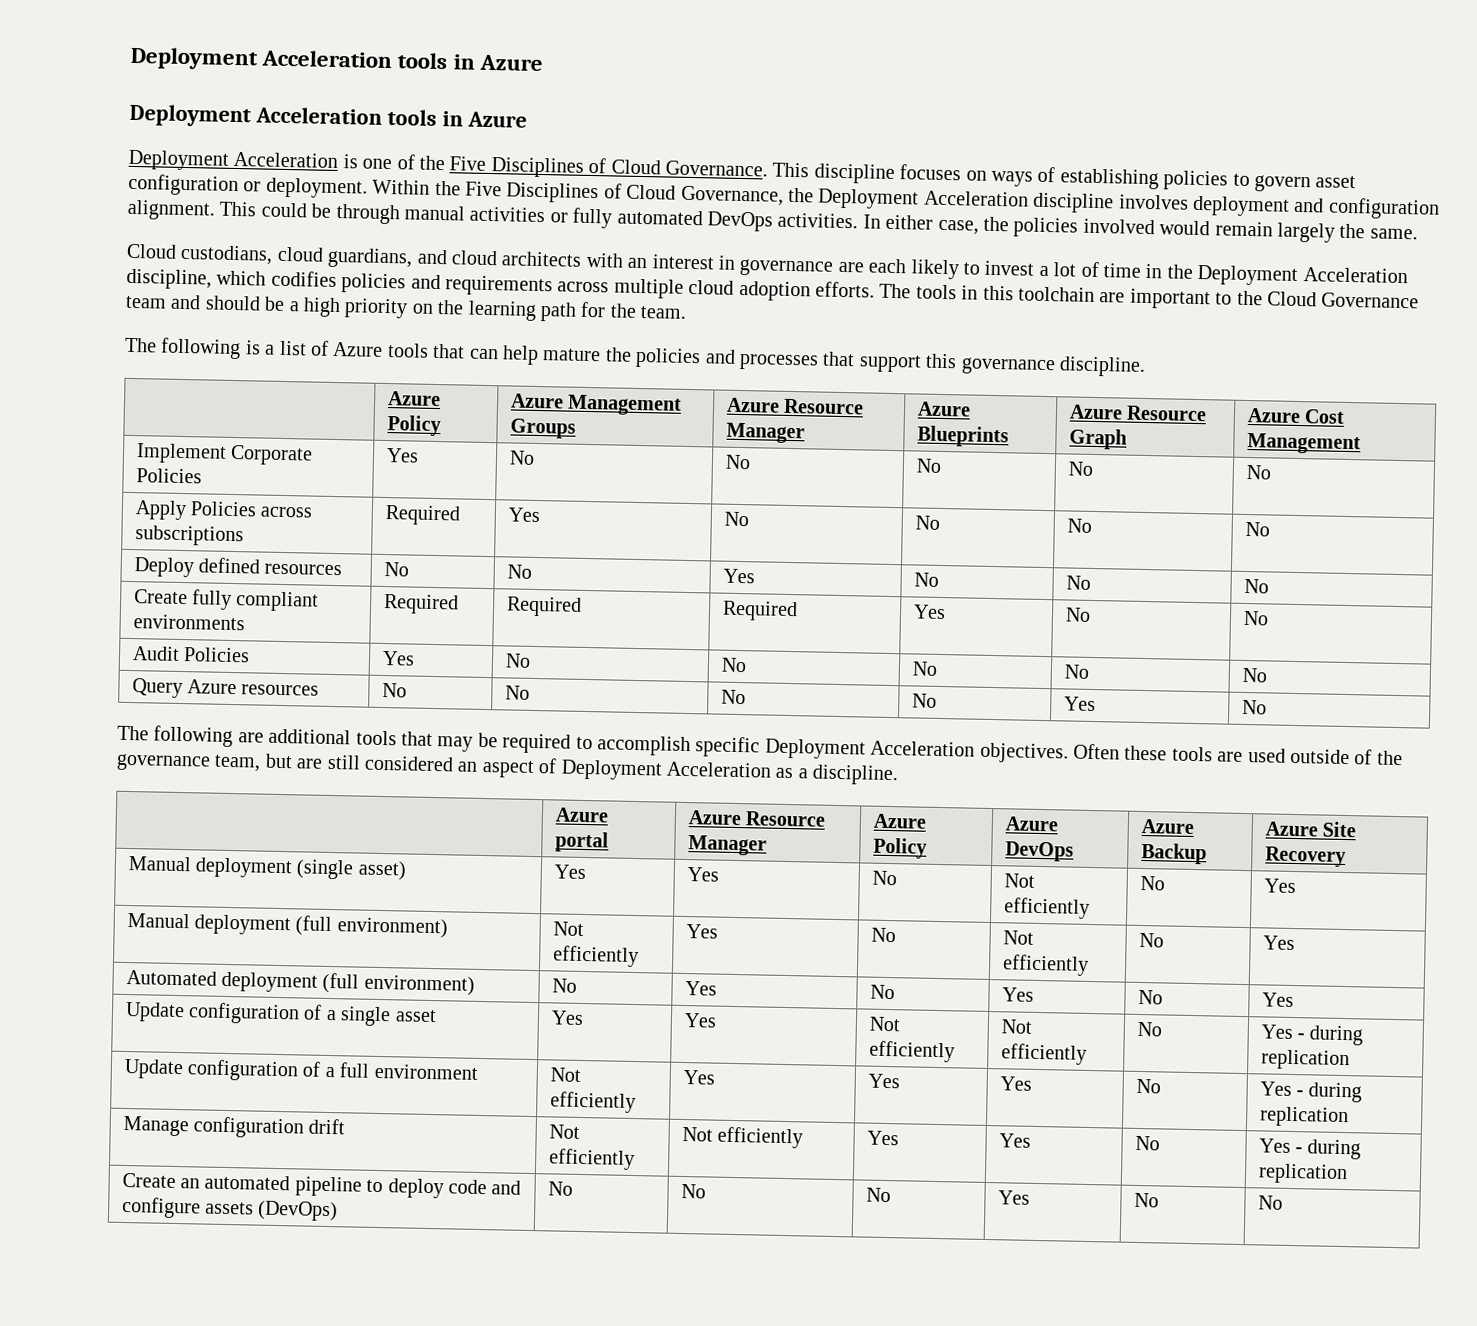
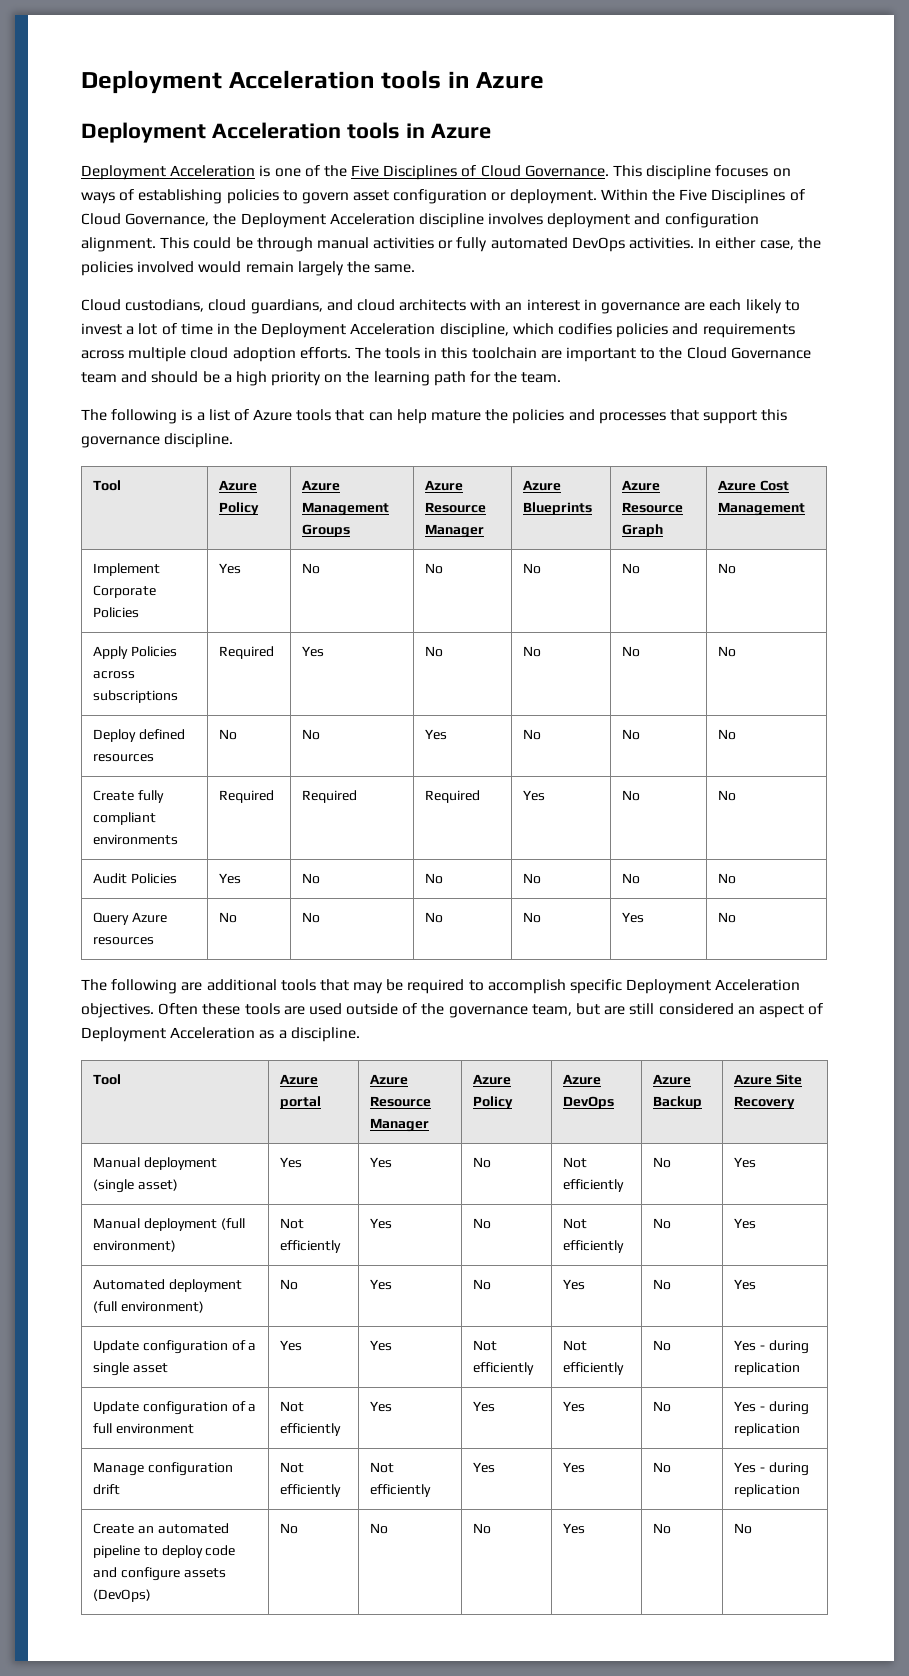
(1146, 366) none -> [93,480,122,491] Tool
(899, 775) none -> [93,1074,122,1085] Tool

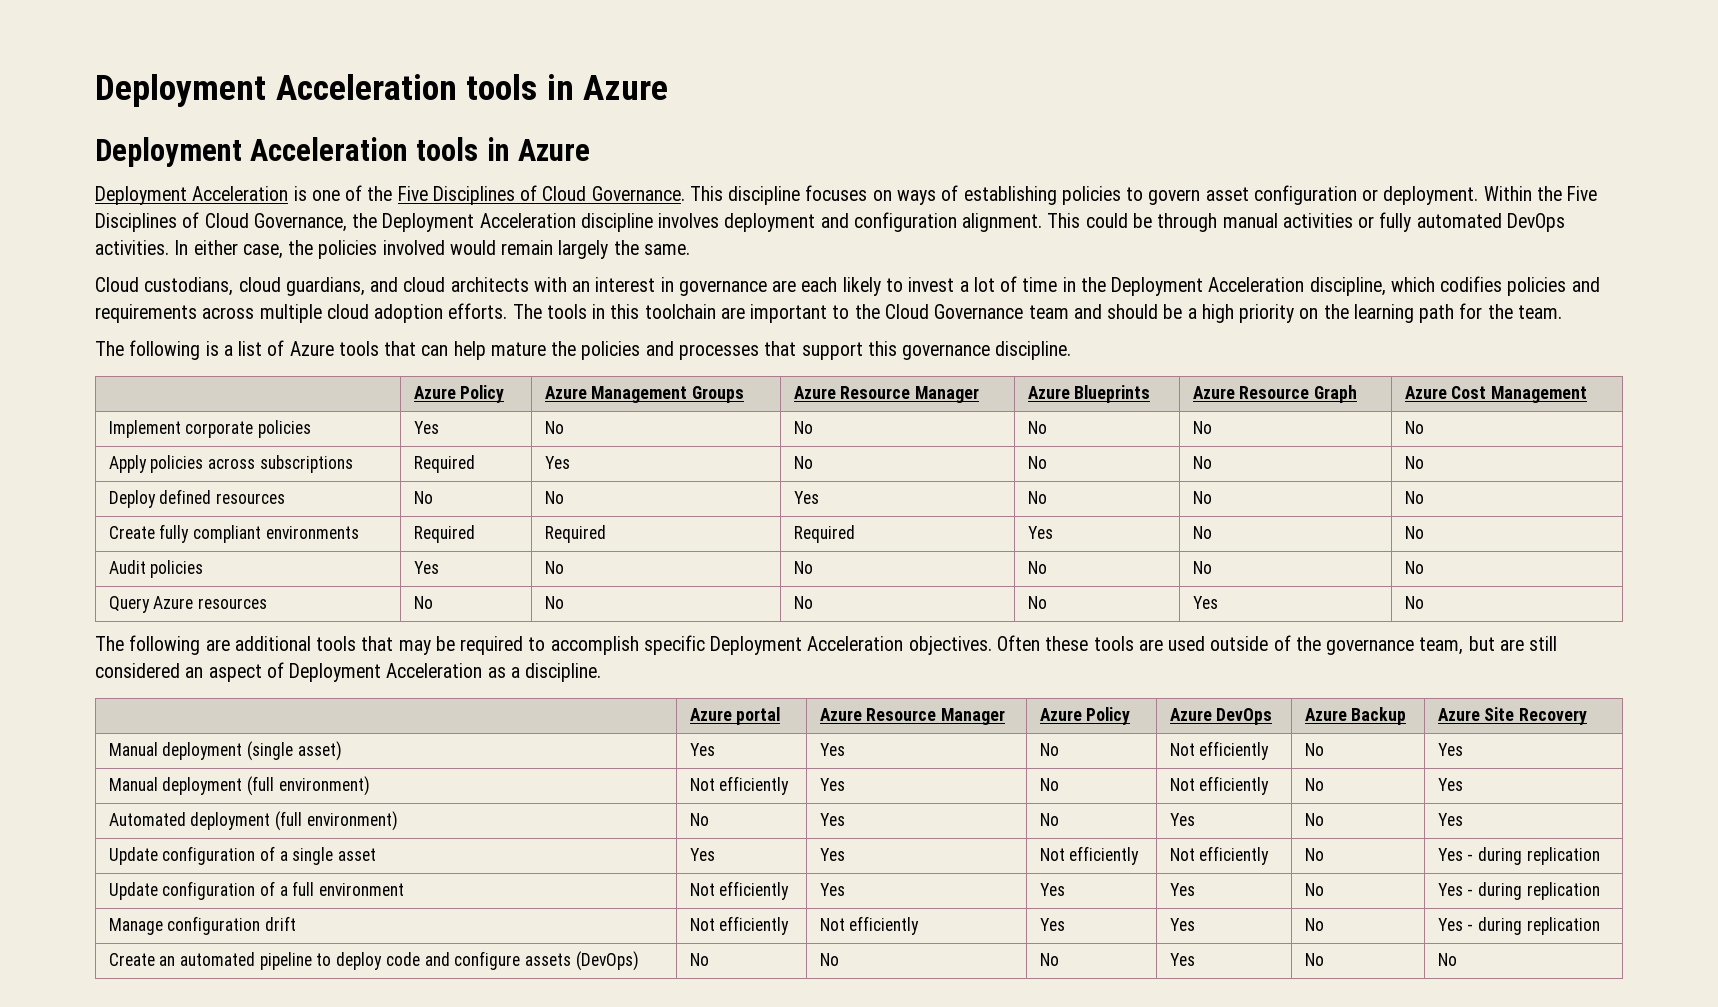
[93,480,122,491] Tool -> (1072, 350) none
[93,585,157,598] [93,607,140,618] Corporate Policies -> [185,420,312,438] corporate policies
[130,646,177,657] Policies -> [150,455,204,473] policies
[130,873,177,884] Policies -> [150,560,204,578] policies
[93,1074,122,1085] Tool -> (602, 672) none

